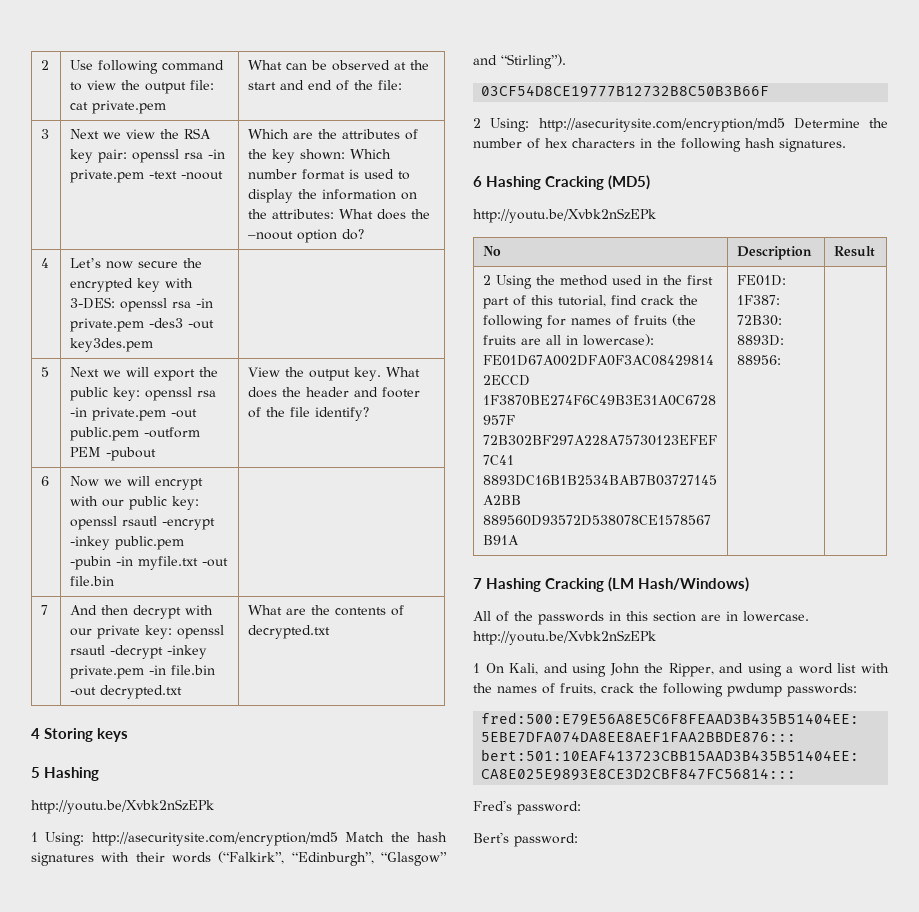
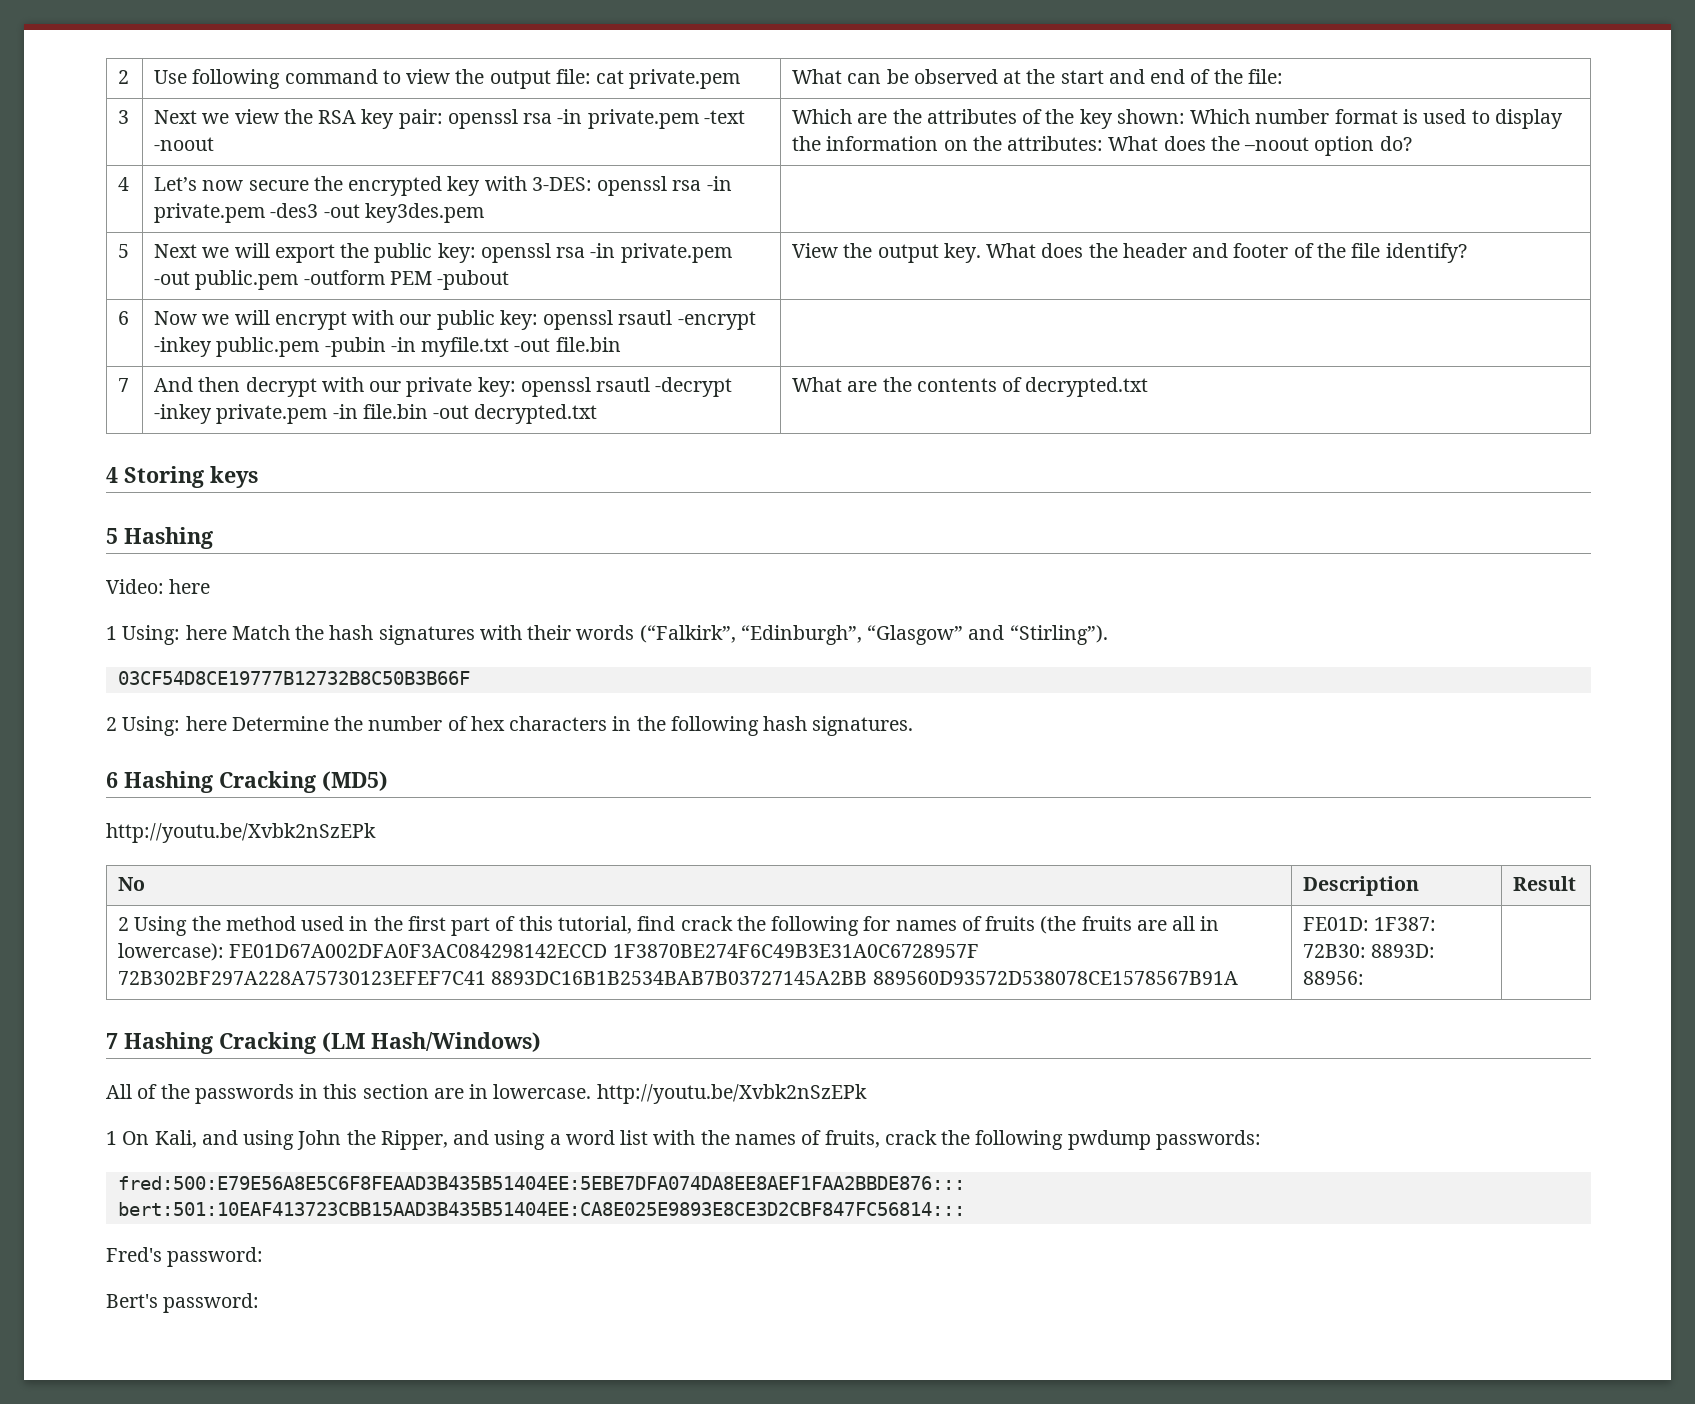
[31,799,214,814] http://youtu.be/Xvbk2nSzEPk -> [106,579,211,594] Video: here
[91,832,338,846] http://asecuritysite.com/encryption/md5 -> [185,625,227,640] here
[538,118,785,132] http://asecuritysite.com/encryption/md5 -> [185,716,227,731] here

